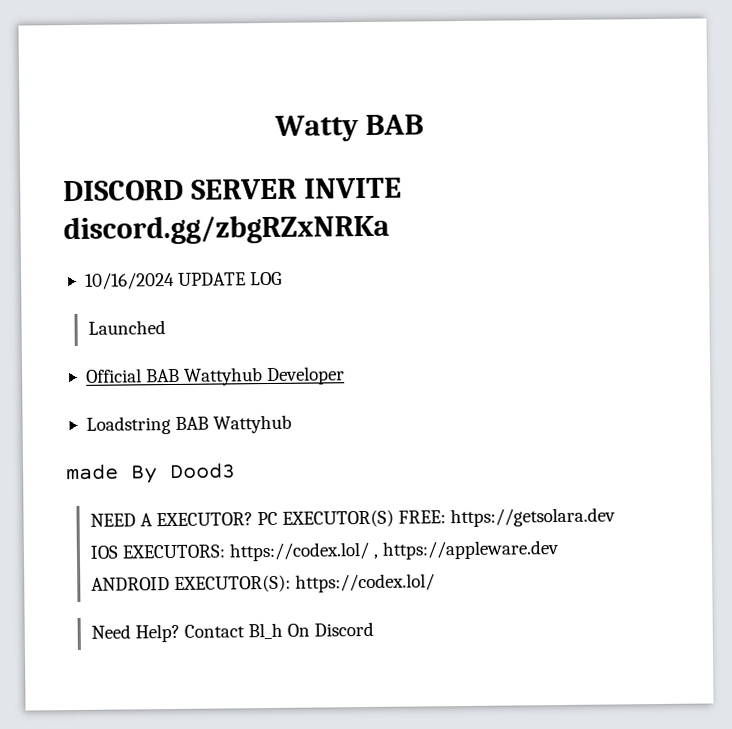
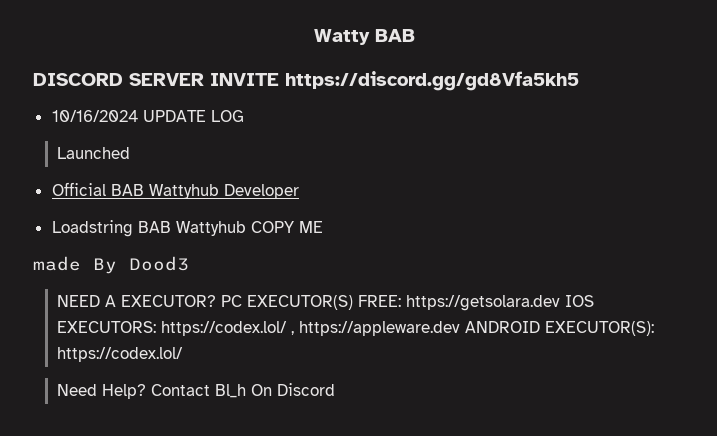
[63,213,390,246] discord.gg/zbgRZxNRKa -> [285,71,579,91] https://discord.gg/gd8Vfa5kh5
(293, 424) none -> [250,221,323,233] COPY ME

